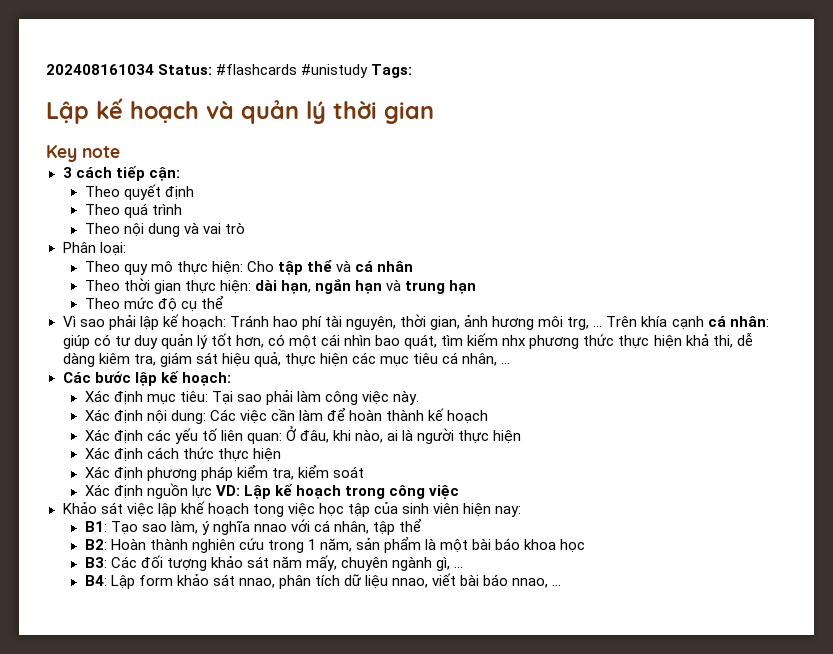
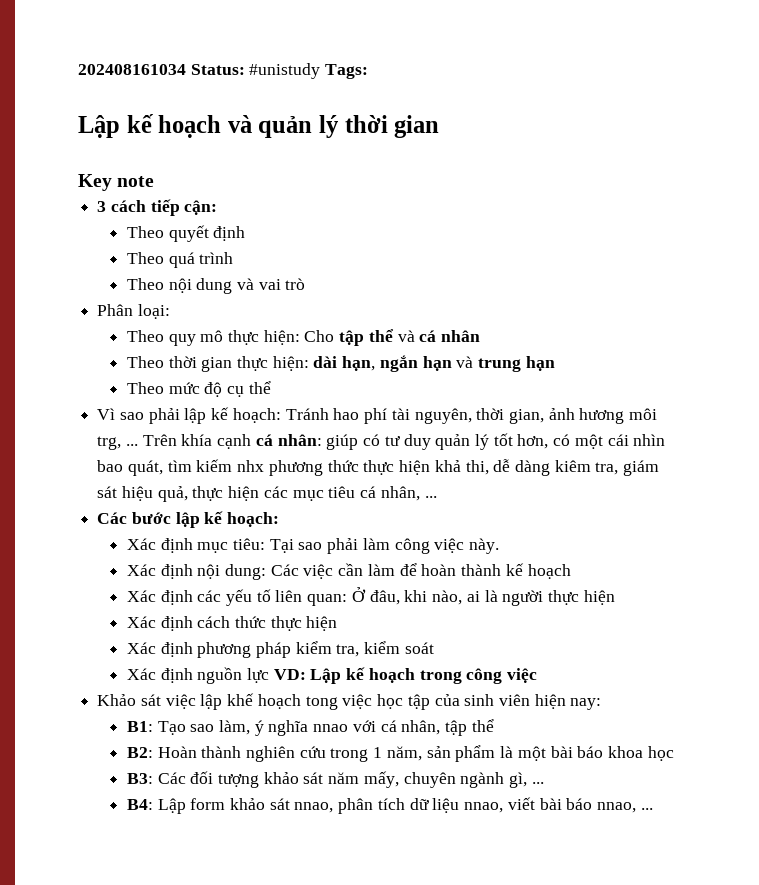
[216,64,298,75] #flashcards -> (245, 69) none

